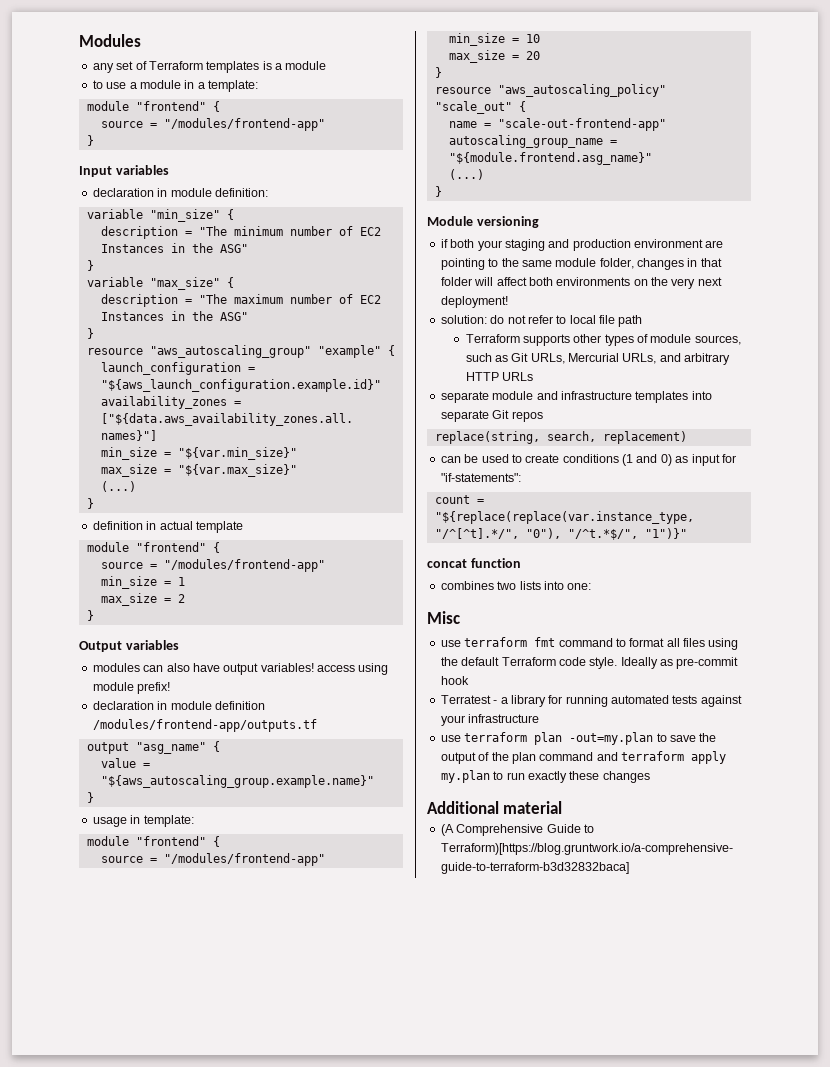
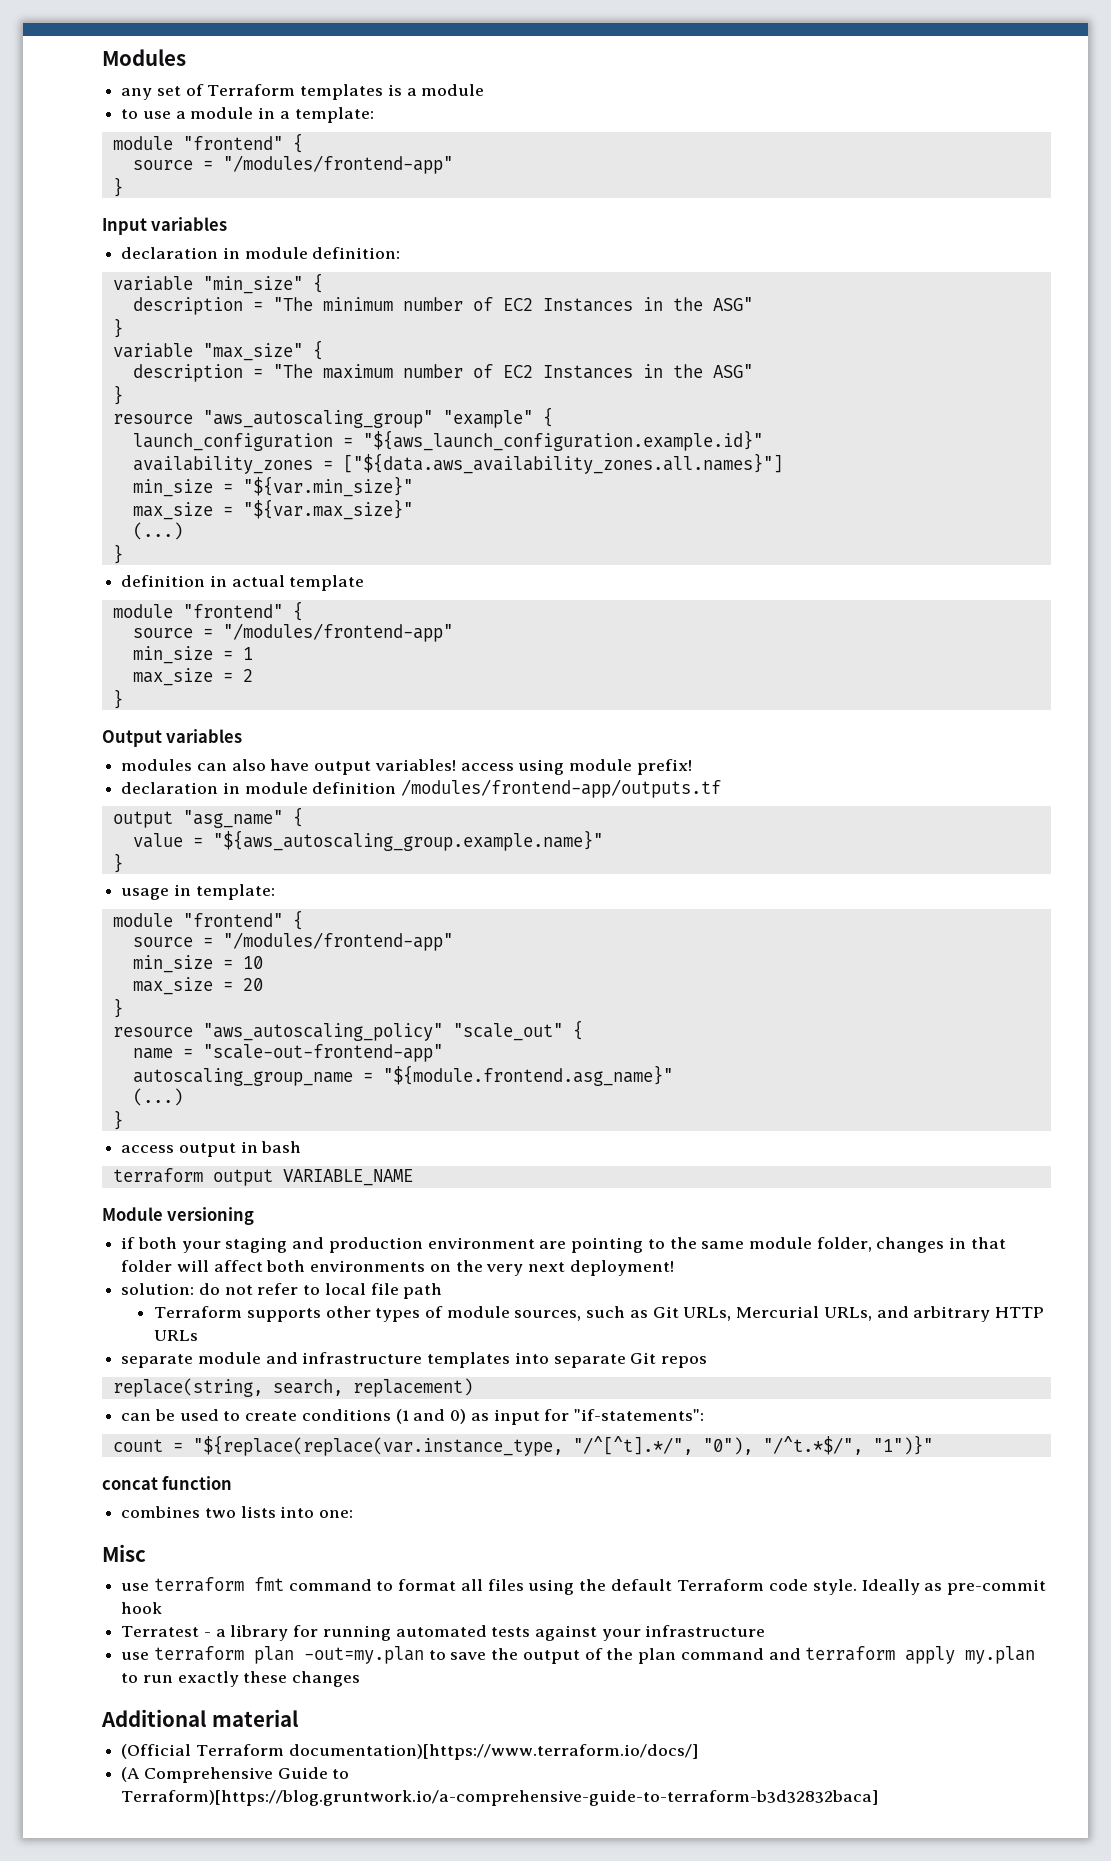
(442, 191) none -> [121,1141,302,1157] [112,1168,413,1186] // access output in bash // terraform output VARIABLE_NAME
(563, 807) none -> [121,1744,698,1760] // (Official Terraform documentation)[https://www.terraform.io/docs/]

